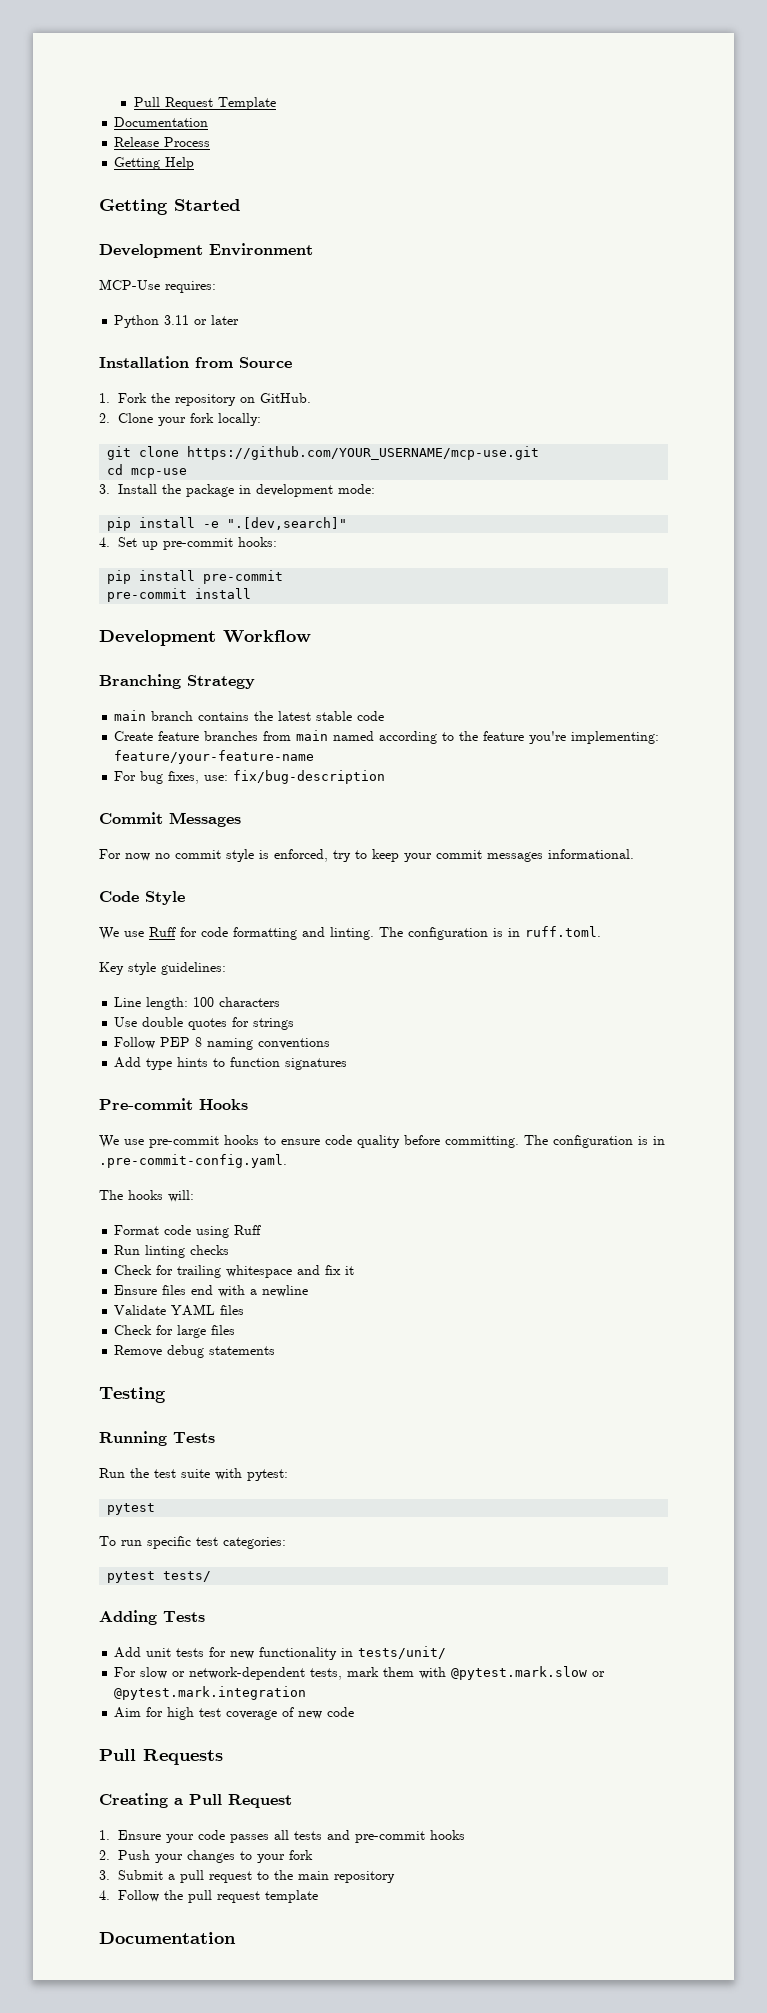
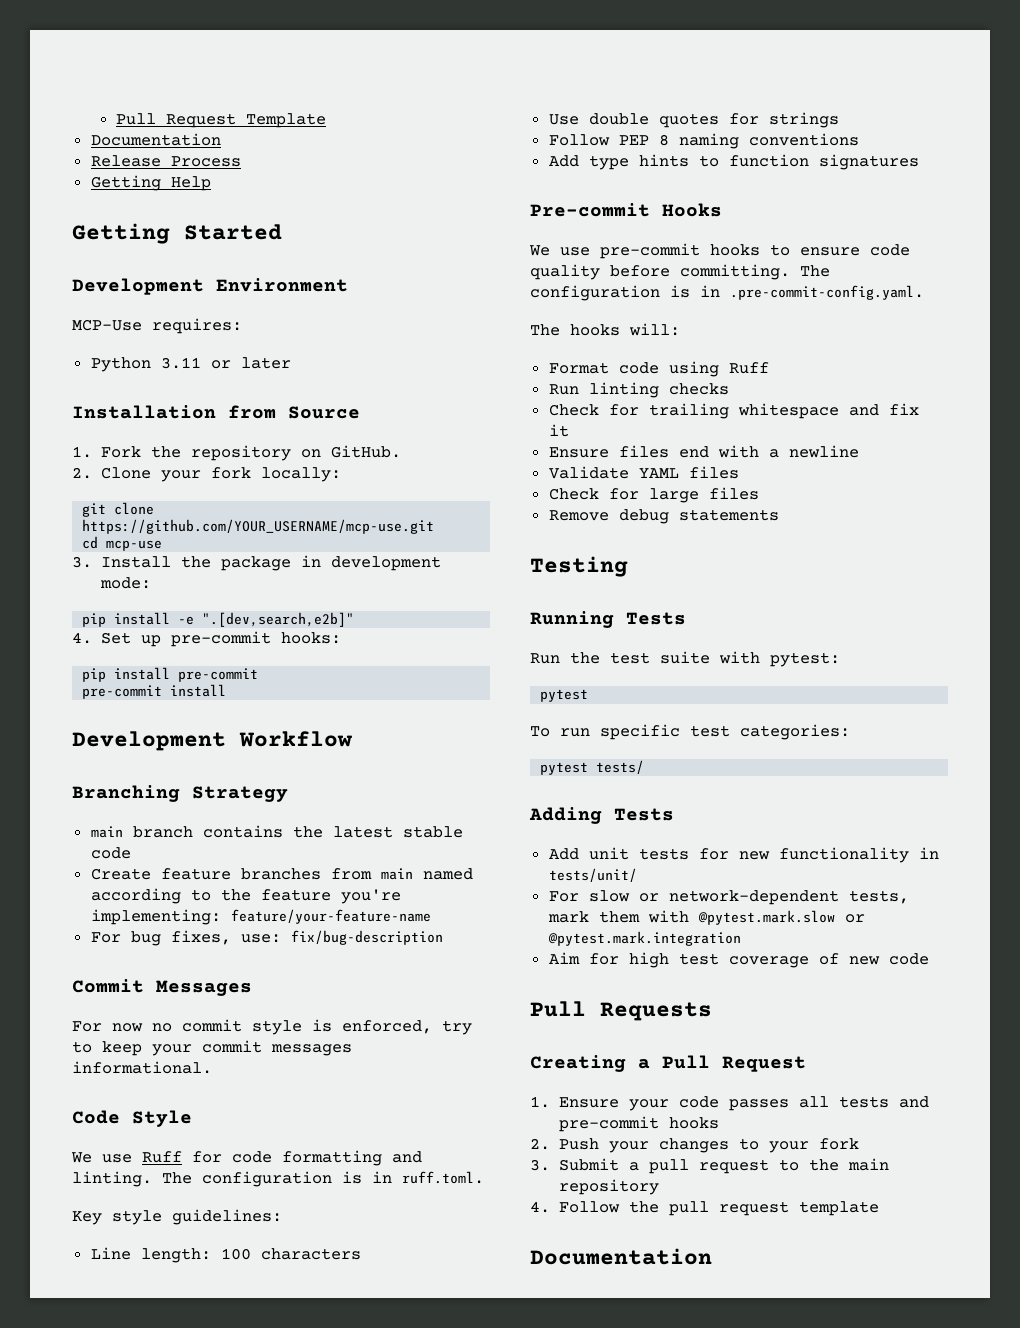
[227,517,348,530] ".[dev,search]" -> [202,612,355,627] ".[dev,search,e2b]"

